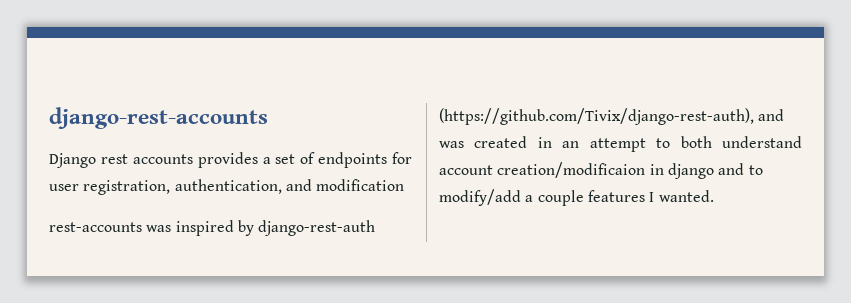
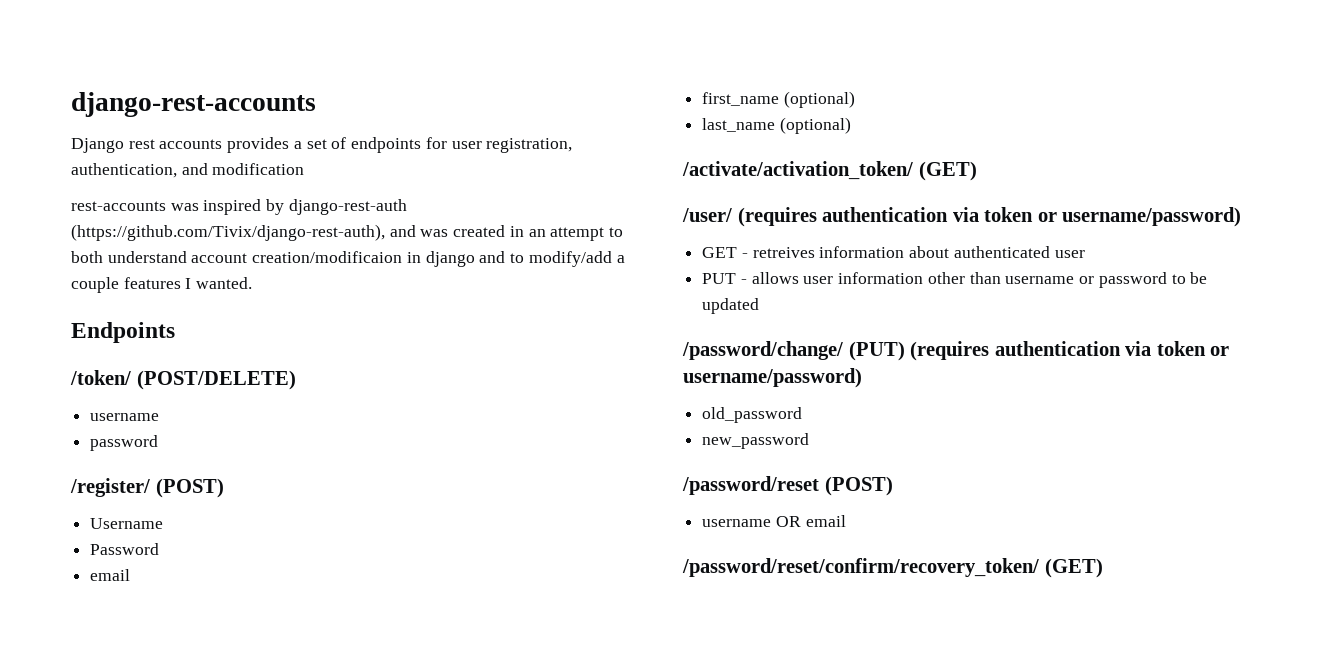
(714, 196) none -> [71,322,175,343] [70,370,296,390] [90,413,160,421] [90,435,159,451] [70,478,224,498] [90,518,164,529] [90,543,160,555] [90,569,131,581] [702,91,855,108] [702,117,851,134] [682,161,977,181] [682,207,1242,227] [702,246,1085,258] [702,272,1208,288] [702,298,760,314] [682,341,1230,361] [683,368,862,388] [702,407,803,423] [702,433,810,449] [682,476,893,496] [702,515,846,527] [682,558,1103,578] // Endpoints // /token/ (POST/DELETE) // username // password // /register/ (POST) // Username // Password // email // first_name (optional) // last_name (optional) // /activate/activation_token/ (GET) // /user/ (requires authentication via token or username/password) // GET - retreives information about authenticated user // PUT - allows user information other than username or password to be updated // /password/change/ (PUT) (requires authentication via token or username/password) // old_password // new_password // /password/reset (POST) // username OR email // /password/reset/confirm/recovery_token/ (GET)

